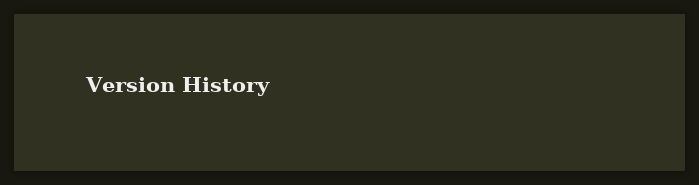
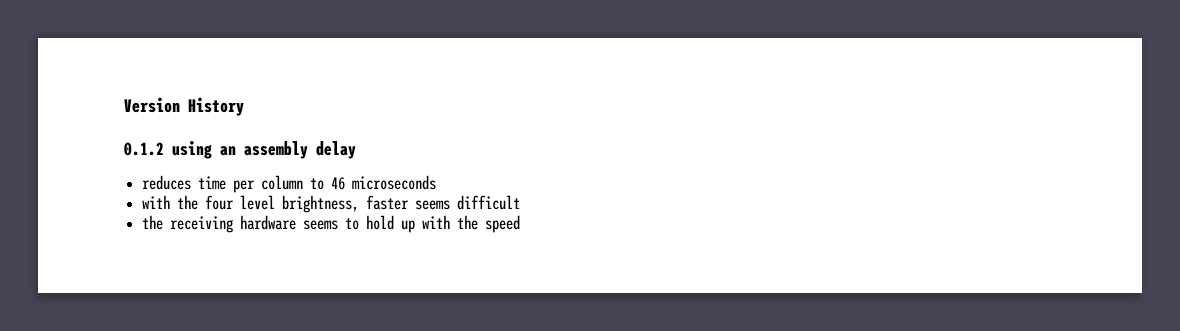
(270, 86) none -> [124,141,356,159] [142,175,437,193] [142,195,521,213] [142,215,521,233] // 0.1.2 using an assembly delay // reduces time per column to 46 microseconds // with the four level brightness, faster seems difficult // the receiving hardware seems to hold up with the speed

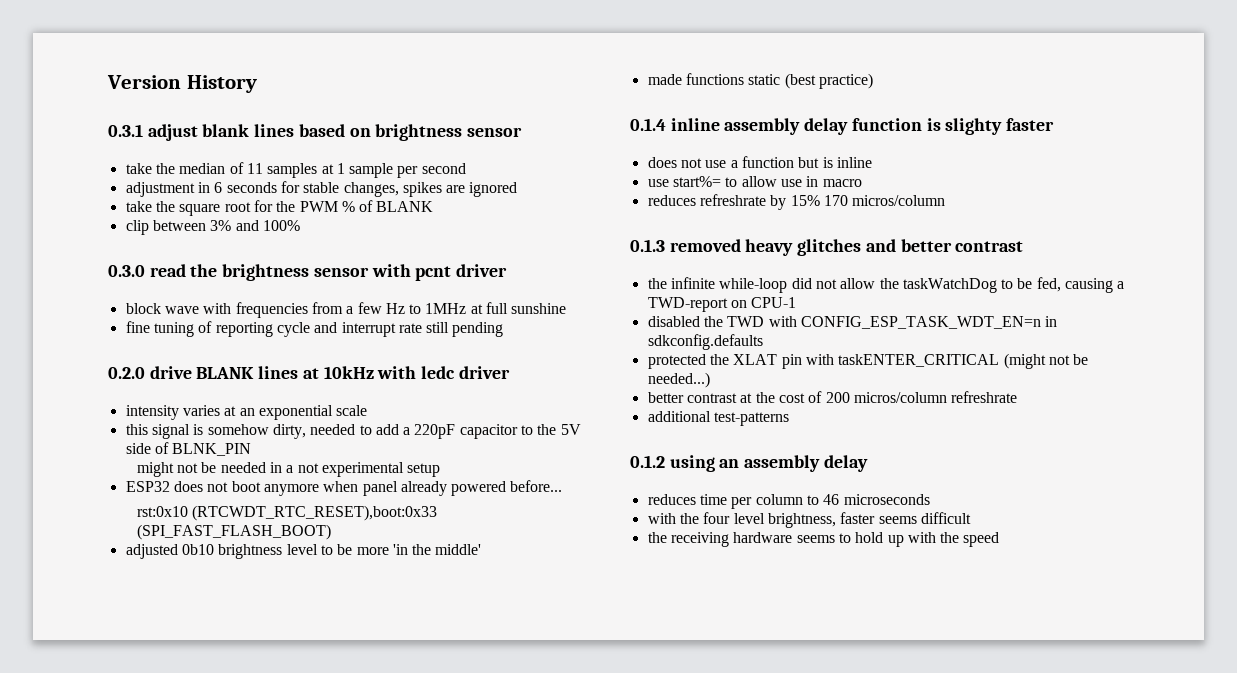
(244, 106) none -> [108,124,523,141] [125,162,466,178] [125,181,518,197] [125,200,434,216] [125,220,300,235] [108,264,508,281] [125,302,567,318] [125,321,504,337] [108,366,510,379] [125,405,368,420] [125,424,581,439] [125,442,252,456] [136,462,441,477] [125,480,563,496] [136,505,437,521] [136,524,331,540] [125,544,482,559] [647,73,873,89] [630,118,1055,135] [647,156,872,168] [647,176,862,187] [647,194,946,210] [630,239,1024,256] [647,277,1125,293] [647,297,797,312] [647,316,1058,329] [647,334,763,350] [647,353,1089,369] [647,372,710,388] [647,391,1018,403] [647,411,789,426] // 0.3.1 adjust blank lines based on brightness sensor // take the median of 11 samples at 1 sample per second // adjustment in 6 seconds for stable changes, spikes are ignored // take the square root for the PWM % of BLANK // clip between 3% and 100% // 0.3.0 read the brightness sensor with pcnt driver // block wave with frequencies from a few Hz to 1MHz at full sunshine // fine tuning of reporting cycle and interrupt rate still pending // 0.2.0 drive BLANK lines at 10kHz with ledc driver // intensity varies at an exponential scale // this signal is somehow dirty, needed to add a 220pF capacitor to the 5V side of BLNK_PIN // might not be needed in a not experimental setup // ESP32 does not boot anymore when panel already powered before... // rst:0x10 (RTCWDT_RTC_RESET),boot:0x33 (SPI_FAST_FLASH_BOOT) // adjusted 0b10 brightness level to be more 'in the middle' // made functions static (best practice) // 0.1.4 inline assembly delay function is slighty faster // does not use a function but is inline // use start%= to allow use in macro // reduces refreshrate by 15% 170 micros/column // 0.1.3 removed heavy glitches and better contrast // the infinite while-loop did not allow the taskWatchDog to be fed, causing a TWD-report on CPU-1 // disabled the TWD with CONFIG_ESP_TASK_WDT_EN=n in sdkconfig.defaults // protected the XLAT pin with taskENTER_CRITICAL (might not be needed...) // better contrast at the cost of 200 micros/column refreshrate // additional test-patterns

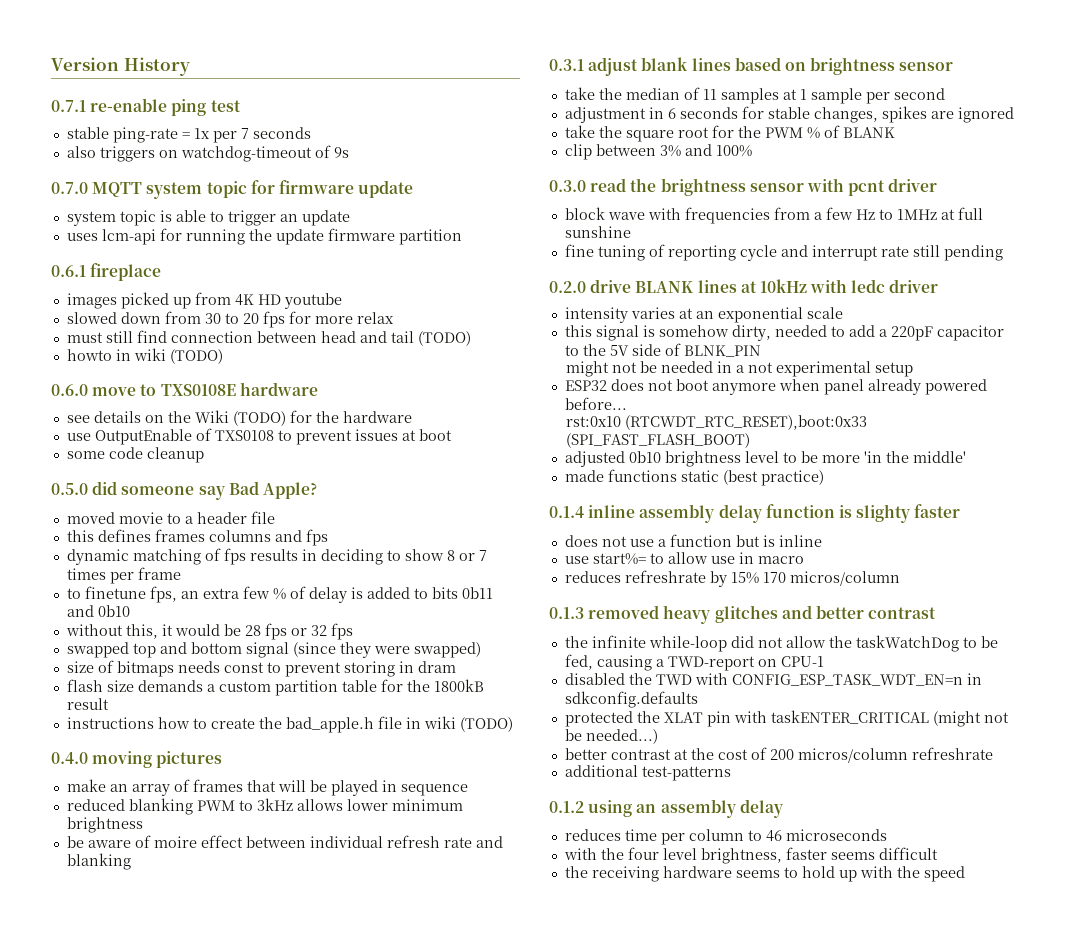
(257, 84) none -> [51,98,241,116] [66,127,311,143] [66,145,349,162] [51,180,414,199] [66,210,350,226] [66,228,462,245] [51,263,162,281] [66,292,342,309] [66,311,394,328] [66,330,471,346] [66,348,223,364] [51,382,318,396] [66,410,412,426] [66,428,452,445] [66,447,204,463] [51,481,317,500] [66,511,275,524] [66,529,328,546] [66,548,487,565] [66,567,181,584] [66,586,493,603] [66,605,130,617] [65,623,353,640] [66,642,481,658] [66,660,456,677] [66,679,484,696] [66,698,109,710] [66,716,513,733] [51,751,223,768] [66,779,468,796] [66,798,463,815] [66,817,143,833] [66,835,503,848] [66,853,131,870] // 0.7.1 re-enable ping test // stable ping-rate = 1x per 7 seconds // also triggers on watchdog-timeout of 9s // 0.7.0 MQTT system topic for firmware update // system topic is able to trigger an update // uses lcm-api for running the update firmware partition // 0.6.1 fireplace // images picked up from 4K HD youtube // slowed down from 30 to 20 fps for more relax // must still find connection between head and tail (TODO) // howto in wiki (TODO) // 0.6.0 move to TXS0108E hardware // see details on the Wiki (TODO) for the hardware // use OutputEnable of TXS0108 to prevent issues at boot // some code cleanup // 0.5.0 did someone say Bad Apple? // moved movie to a header file // this defines frames columns and fps // dynamic matching of fps results in deciding to show 8 or 7 times per frame // to finetune fps, an extra few % of delay is added to bits 0b11 and 0b10 // without this, it would be 28 fps or 32 fps // swapped top and bottom signal (since they were swapped) // size of bitmaps needs const to prevent storing in dram // flash size demands a custom partition table for the 1800kB result // instructions how to create the bad_apple.h file in wiki (TODO) // 0.4.0 moving pictures // make an array of frames that will be played in sequence // reduced blanking PWM to 3kHz allows lower minimum brightness // be aware of moire effect between individual refresh rate and blanking

